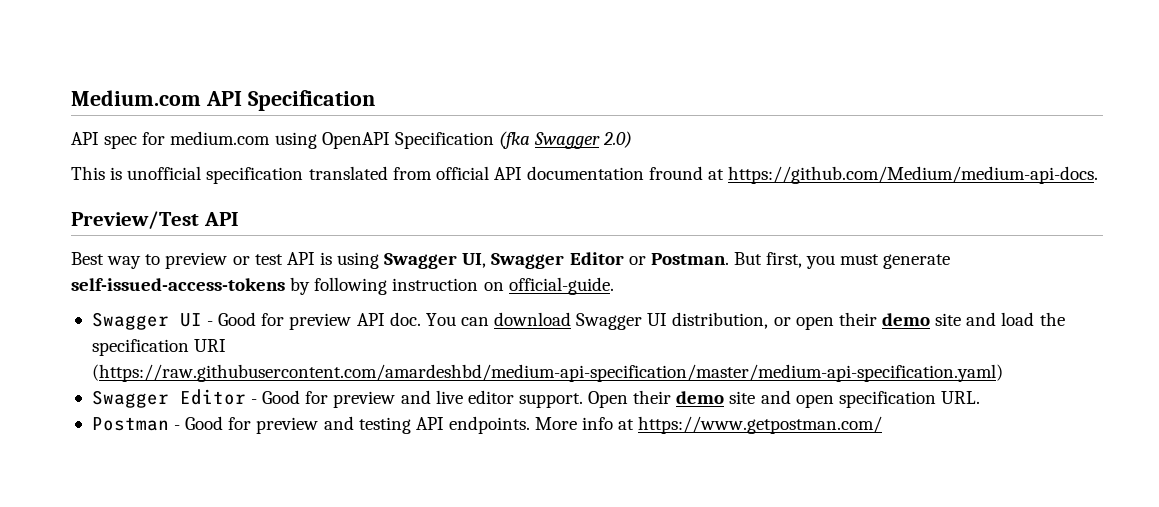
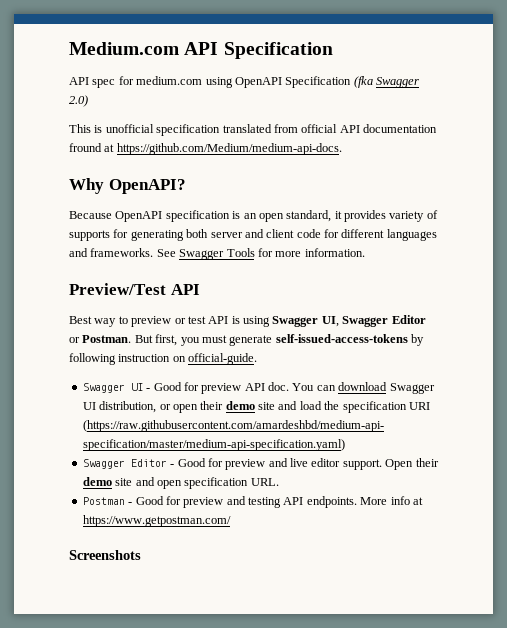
(1099, 175) none -> [69,178,186,194] [69,210,438,222] [69,229,437,241] [69,248,365,260] // Why OpenAPI? // Because OpenAPI specification is an open standard, it provides variety of supports for generating both server and client code for different languages and frameworks. See Swagger Tools for more information.
(883, 425) none -> [69,550,141,560] // Screenshots

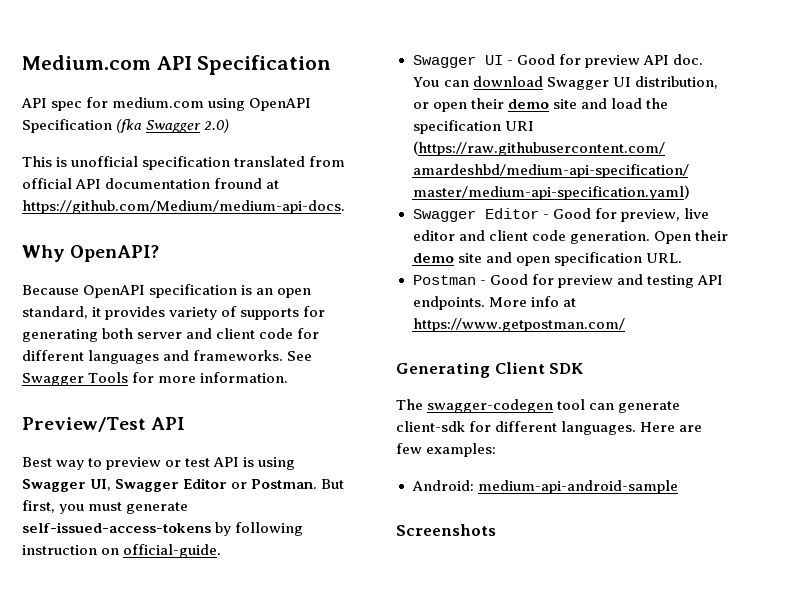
[225,458,382,470] preview and live editor support. -> [620,208,709,222] [412,230,650,244] preview, live editor and client code generation.
(231, 521) none -> [396,362,585,378] [396,399,681,413] [396,421,703,435] [396,443,497,457] [411,480,678,494] // Generating Client SDK // The swagger-codegen tool can generate client-sdk for different languages. Here are few examples: // Android: medium-api-android-sample

